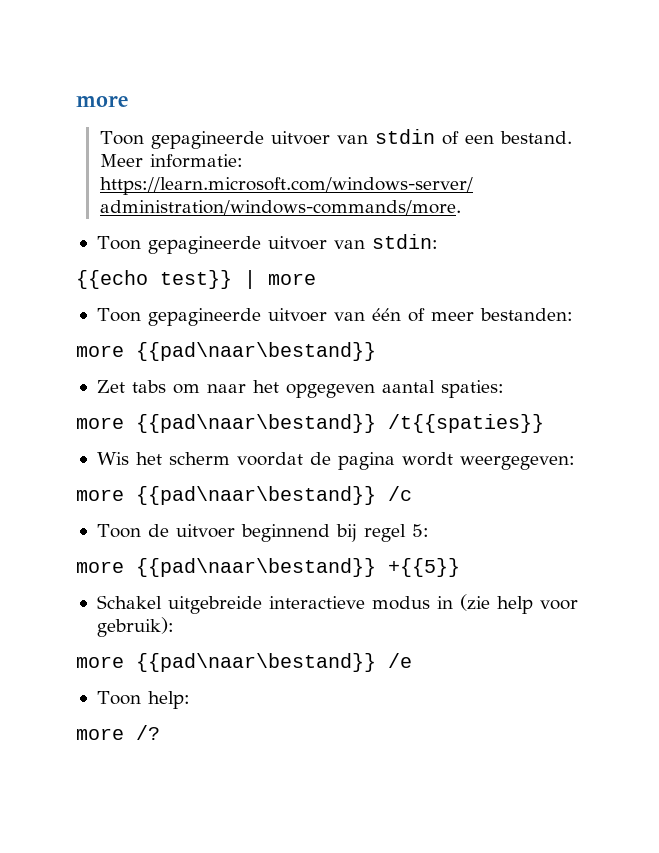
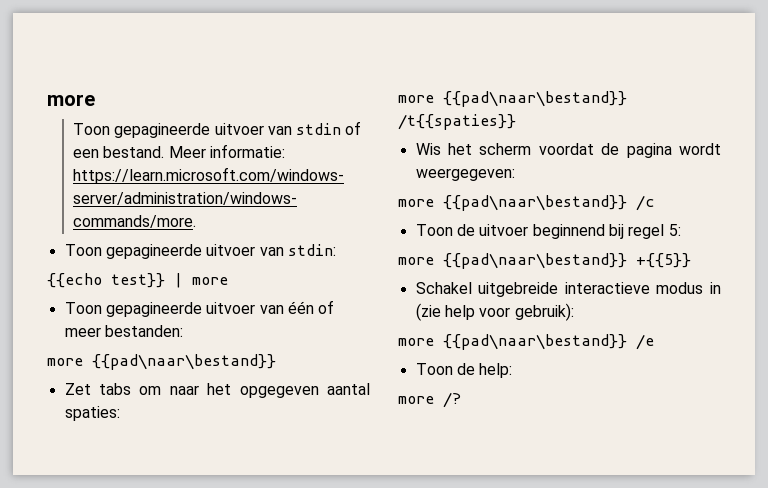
(141, 698) none -> [456,363,475,375] de

